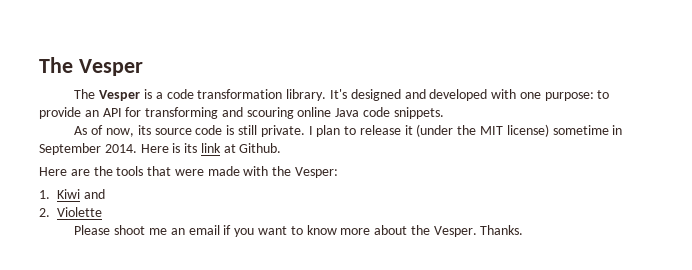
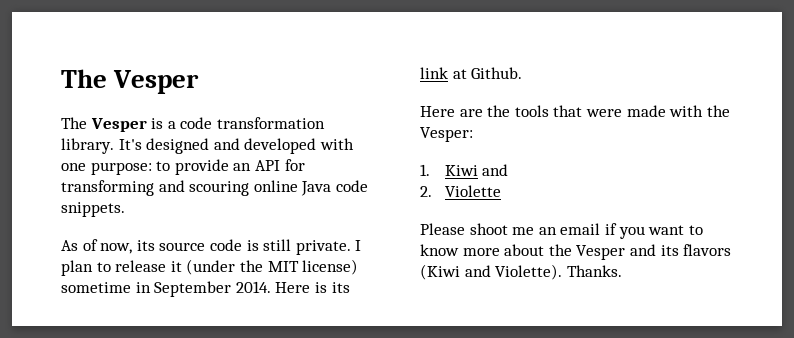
[433,226,477,237] Vesper. -> [576,244,732,260] [420,264,563,280] Vesper and its flavors (Kiwi and Violette).

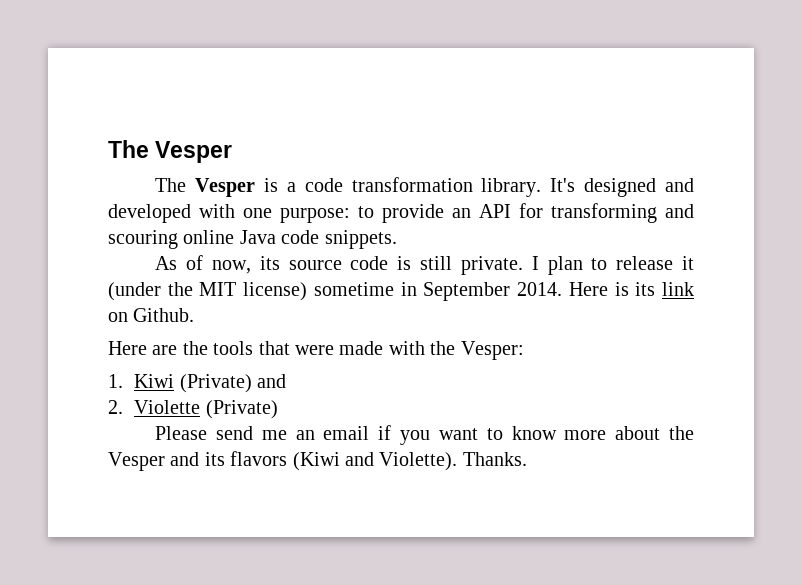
[452,69,467,79] at -> [108,312,128,322] on
(478, 170) none -> [179,374,252,393] (Private)
(501, 191) none -> [205,400,278,419] (Private)
[469,223,508,235] shoot -> [216,426,254,440] send

